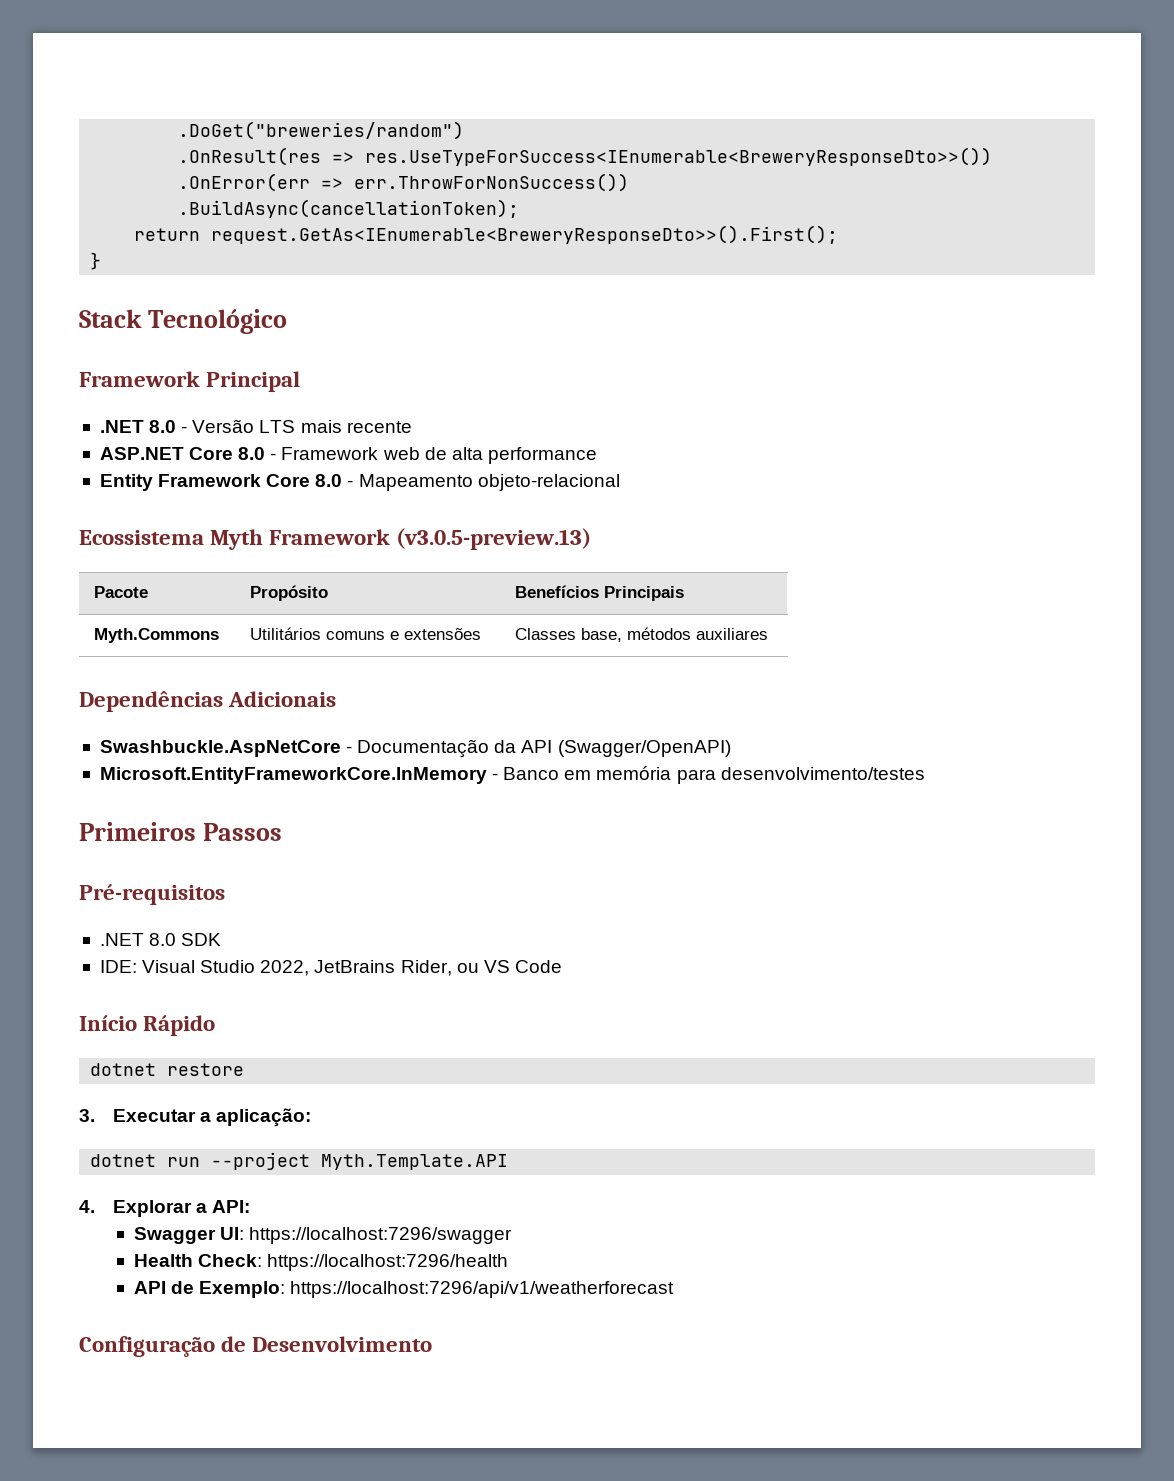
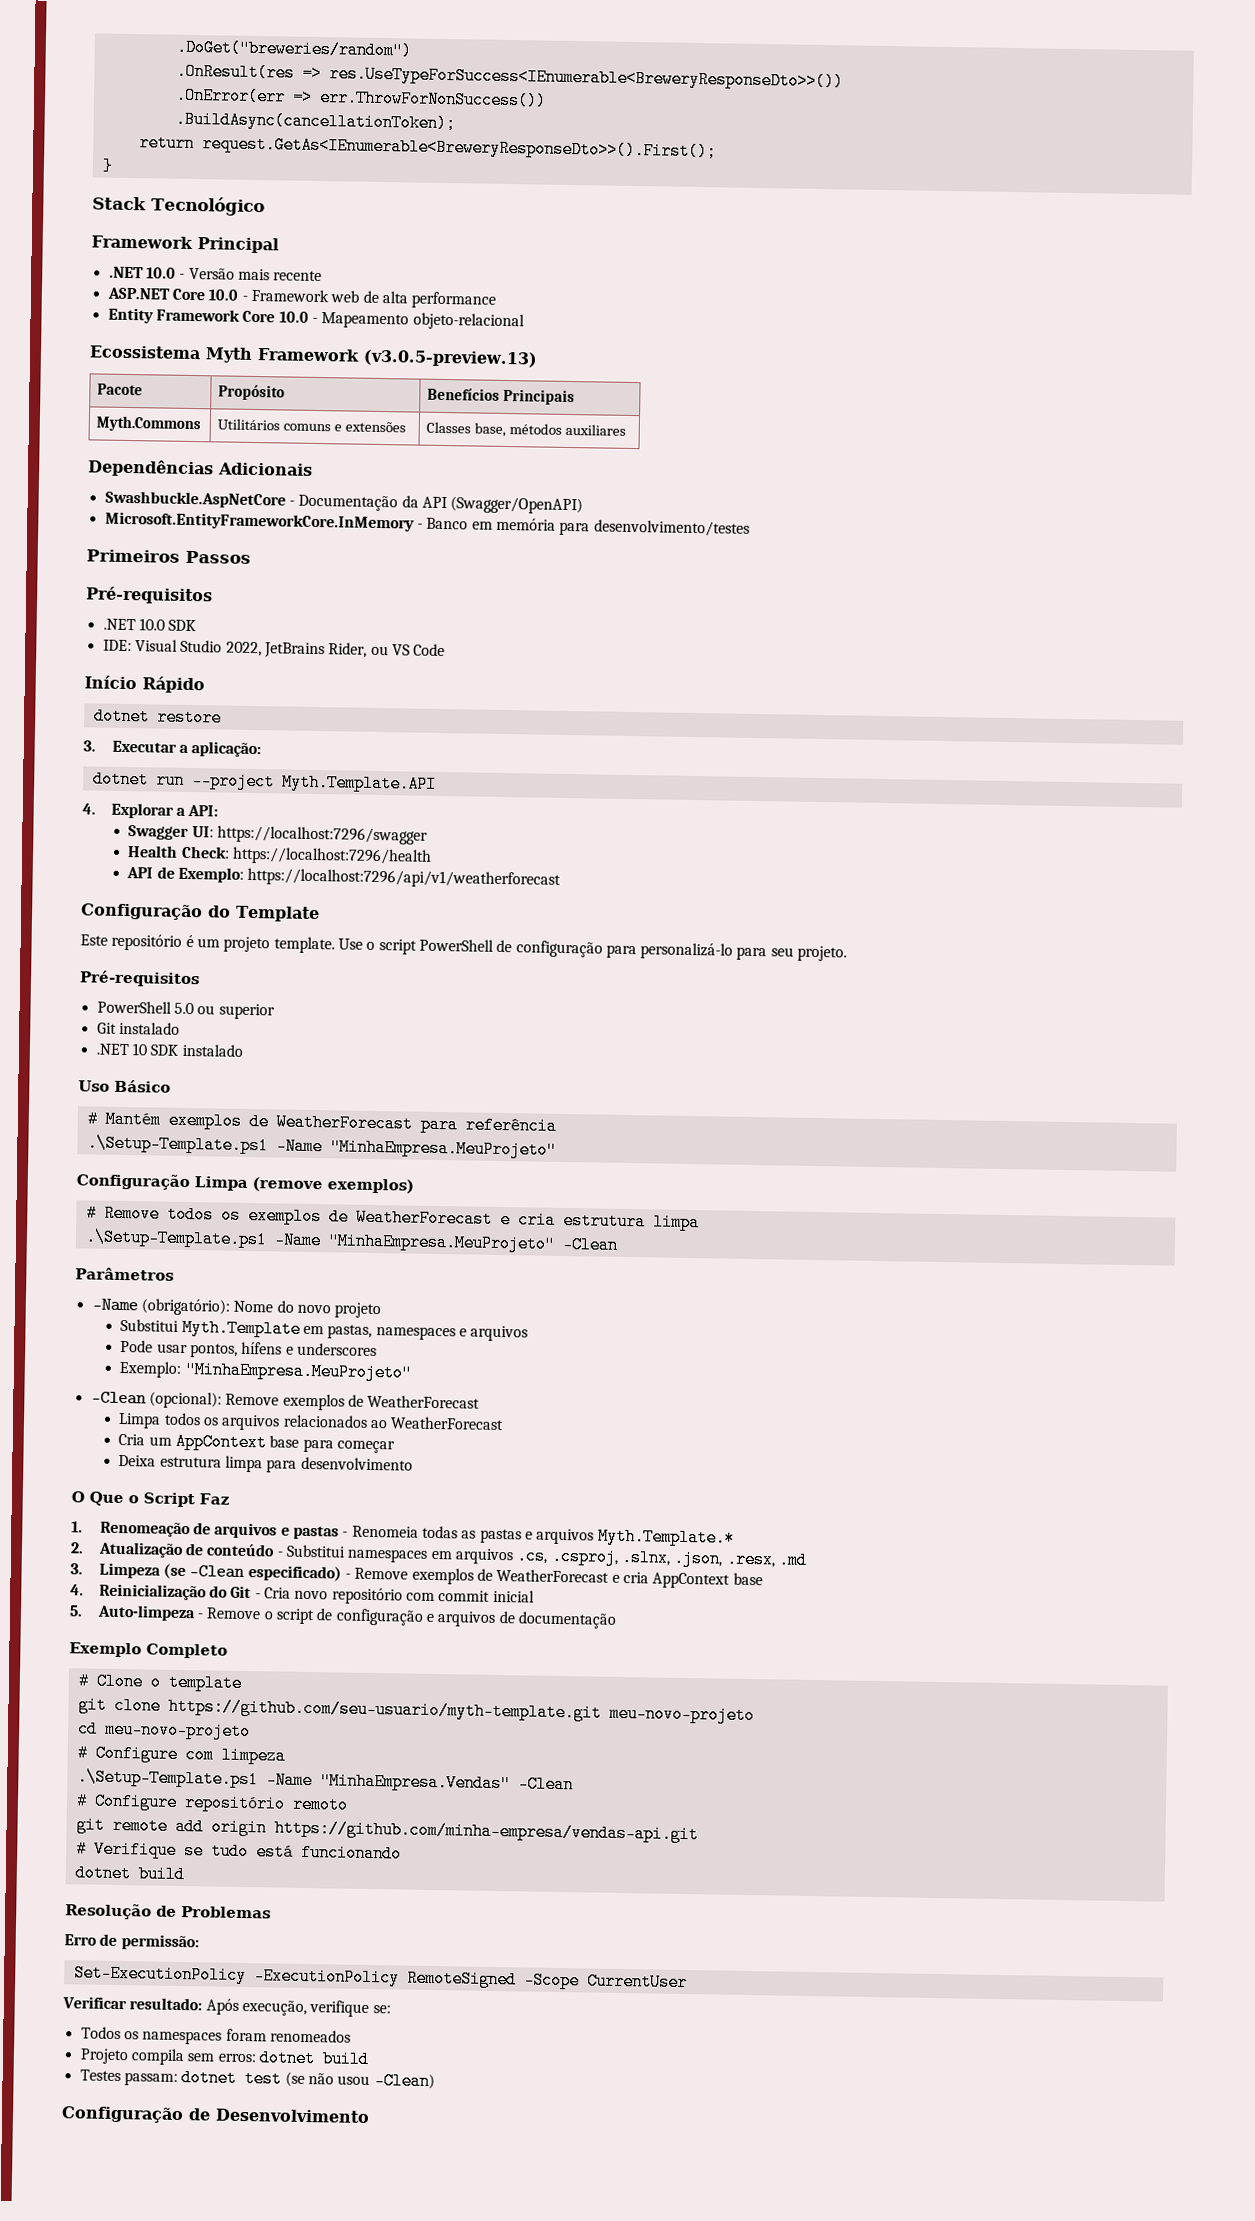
[149,420,177,433] 8.0 -> [145,267,176,279] 10.0
[259,420,296,433] LTS -> (235, 273) none
[238,447,266,460] 8.0 -> [208,289,239,301] 10.0
[315,474,343,487] 8.0 -> [278,311,309,323] 10.0
[149,933,177,946] 8.0 -> [138,618,165,631] 10.0
(675, 1289) none -> [80,903,320,923] [80,933,848,962] [79,970,200,988] [96,1000,275,1020] [96,1021,180,1035] [95,1043,243,1057] [78,1079,171,1093] [86,1110,557,1135] [86,1134,557,1159] [76,1173,414,1194] [85,1204,700,1232] [84,1228,618,1254] [75,1267,174,1281] [91,1298,382,1319] [120,1318,529,1342] [120,1339,378,1358] [119,1360,412,1382] [90,1391,481,1411] [118,1412,505,1431] [118,1432,396,1454] [118,1454,413,1473] [71,1491,230,1508] [71,1521,735,1547] [70,1541,808,1569] [70,1562,763,1589] [70,1583,535,1605] [69,1604,618,1629] [69,1642,228,1659] [77,1672,242,1692] [77,1696,755,1725] [76,1720,251,1741] [76,1744,286,1765] [76,1768,574,1794] [75,1792,349,1814] [75,1816,699,1844] [75,1840,402,1863] [74,1864,185,1884] [65,1903,271,1920] [64,1933,199,1951] [73,1964,688,1992] [62,1996,391,2018] [80,2026,351,2045] [79,2048,370,2069] [79,2069,435,2091] // Configuração do Template // Este repositório é um projeto template. Use o script PowerShell de configuração para personalizá-lo para seu projeto. // Pré-requisitos // PowerShell 5.0 ou superior // Git instalado // .NET 10 SDK instalado // Uso Básico // # Mantém exemplos de WeatherForecast para referência // .\Setup-Template.ps1 -Name "MinhaEmpresa.MeuProjeto" // Configuração Limpa (remove exemplos) // # Remove todos os exemplos de WeatherForecast e cria estrutura limpa // .\Setup-Template.ps1 -Name "MinhaEmpresa.MeuProjeto" -Clean // Parâmetros // -Name (obrigatório): Nome do novo projeto // Substitui Myth.Template em pastas, namespaces e arquivos // Pode usar pontos, hífens e underscores // Exemplo: "MinhaEmpresa.MeuProjeto" // -Clean (opcional): Remove exemplos de WeatherForecast // Limpa todos os arquivos relacionados ao WeatherForecast // Cria um AppContext base para começar // Deixa estrutura limpa para desenvolvimento // O Que o Script Faz // 1. Renomeação de arquivos e pastas - Renomeia todas as pastas e arquivos Myth.Template.* // 2. Atualização de conteúdo - Substitui namespaces em arquivos .cs, .csproj, .slnx, .json, .resx, .md // 3. Limpeza (se -Clean especificado) - Remove exemplos de WeatherForecast e cria AppContext base // 4. Reinicialização do Git - Cria novo repositório com commit inicial // 5. Auto-limpeza - Remove o script de configuração e arquivos de documentação // Exemplo Completo // # Clone o template // git clone https://github.com/seu-usuario/myth-template.git meu-novo-projeto // cd meu-novo-projeto // # Configure com limpeza // .\Setup-Template.ps1 -Name "MinhaEmpresa.Vendas" -Clean // # Configure repositório remoto // git remote add origin https://github.com/minha-empresa/vendas-api.git // # Verifique se tudo está funcionando // dotnet build // Resolução de Problemas // Erro de permissão: // Set-ExecutionPolicy -ExecutionPolicy RemoteSigned -Scope CurrentUser // Verificar resultado: Após execução, verifique se: // Todos os namespaces foram renomeados // Projeto compila sem erros: dotnet build // Testes passam: dotnet test (se não usou -Clean)

